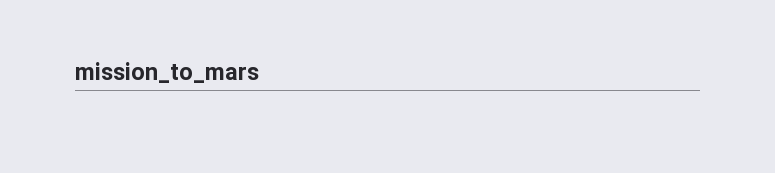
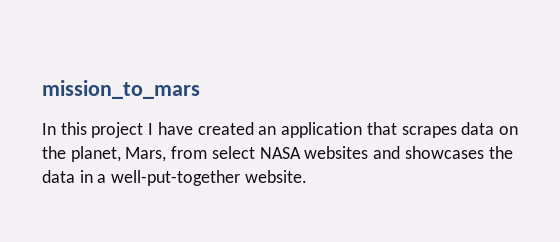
(259, 72) none -> [42,122,518,138] [42,146,513,162] [42,170,307,186] // In this project I have created an application that scrapes data on the planet, Mars, from select NASA websites and showcases the data in a well-put-together website.

